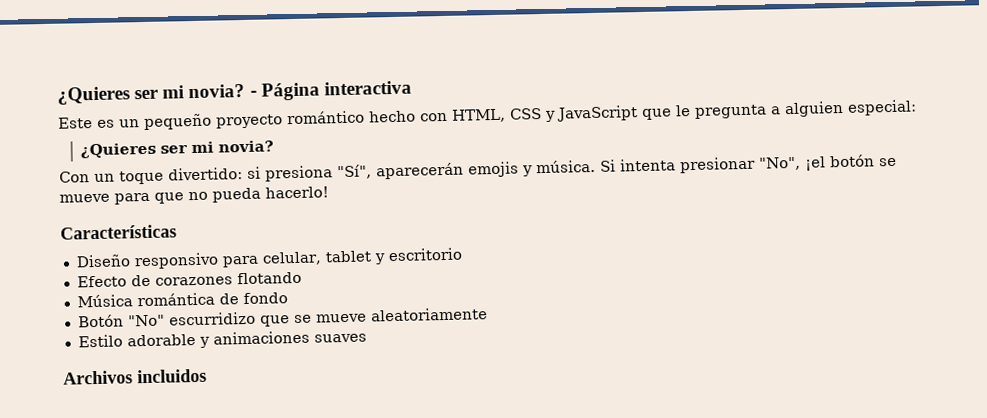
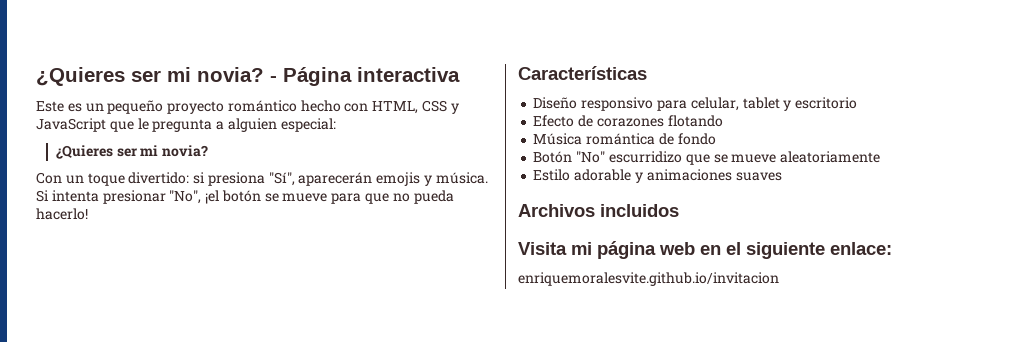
(207, 376) none -> [518,241,892,259] [518,272,779,286] // Visita mi página web en el siguiente enlace: // enriquemoralesvite.github.io/invitacion

